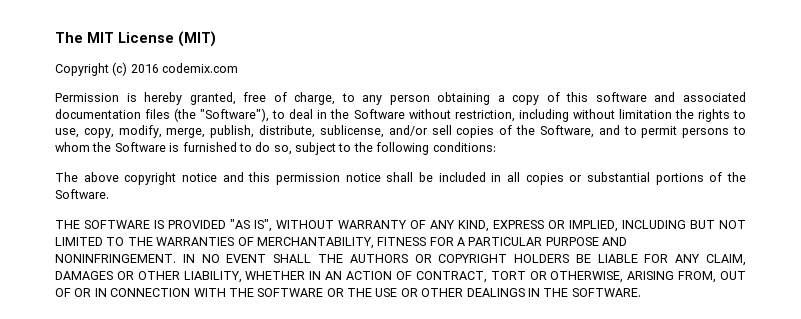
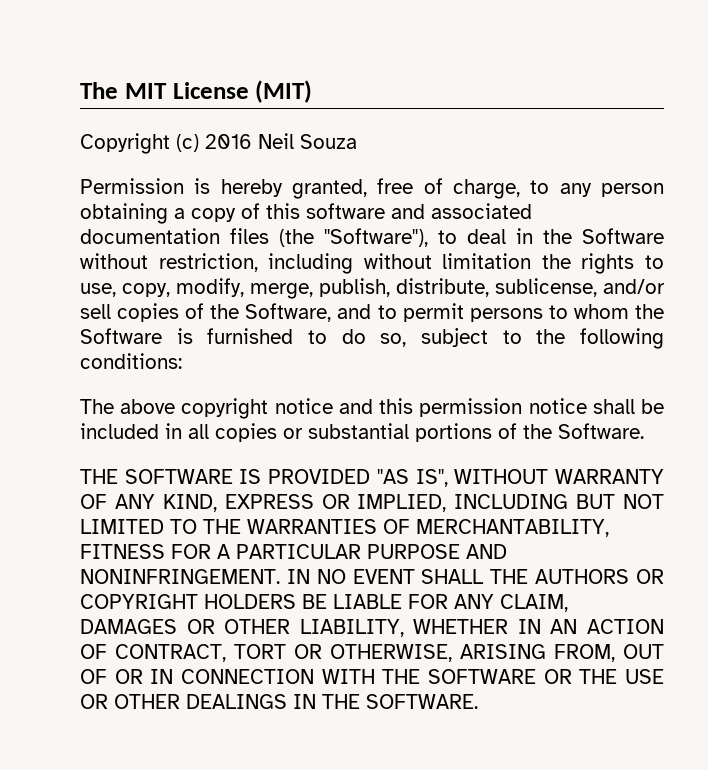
[162,63,239,73] codemix.com -> [258,133,357,149] Neil Souza

